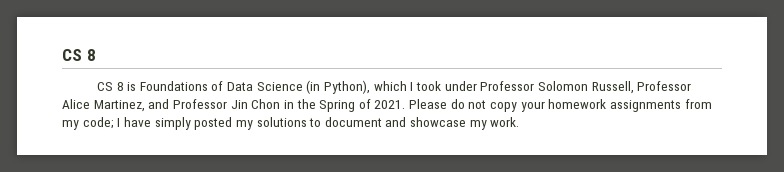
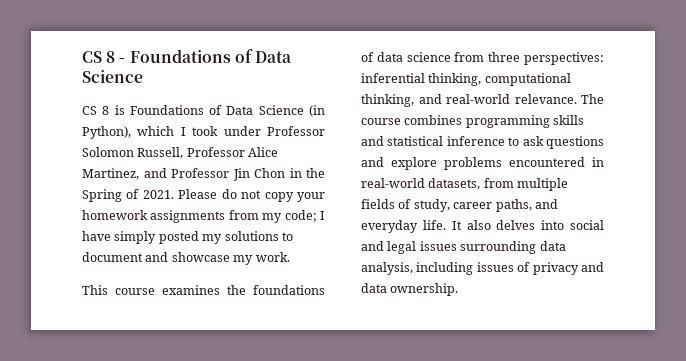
[62,49,96,61] CS 8 -> [82,49,292,63] [82,70,143,83] CS 8 - Foundations of Data Science
(520, 122) none -> [82,285,325,295] [361,52,604,65] [361,73,571,86] [361,94,604,107] [361,115,585,128] [361,136,604,149] [361,157,604,170] [361,178,569,191] [361,199,558,212] [361,220,604,233] [361,241,566,254] [361,262,604,275] [361,283,459,296] // This course examines the foundations of data science from three perspectives: inferential thinking, computational thinking, and real-world relevance. The course combines programming skills and statistical inference to ask questions and explore problems encountered in real-world datasets, from multiple fields of study, career paths, and everyday life. It also delves into social and legal issues surrounding data analysis, including issues of privacy and data ownership.

